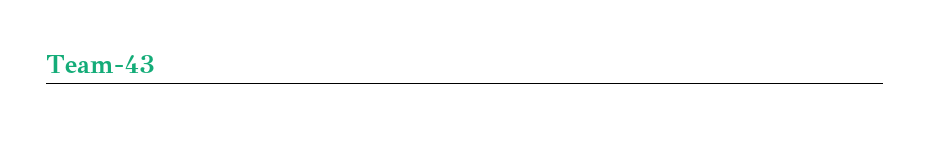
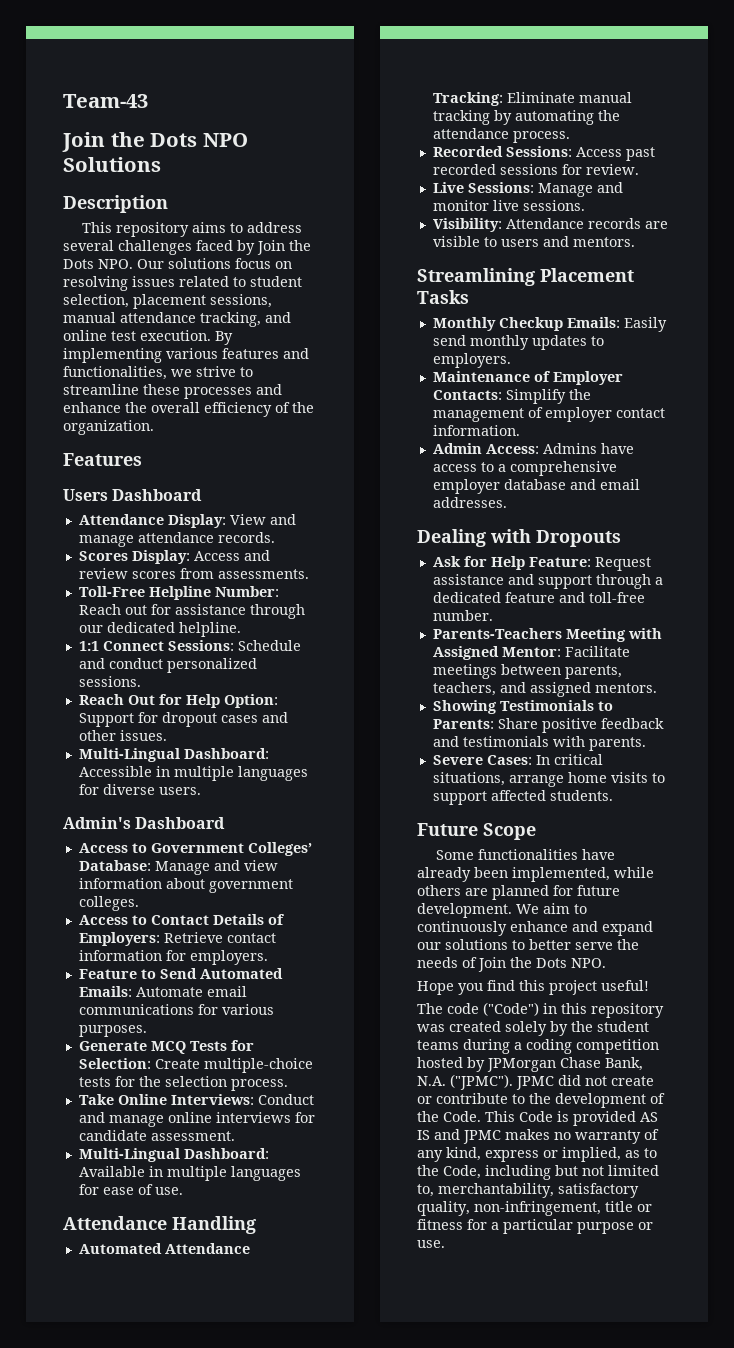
(155, 64) none -> [62,132,248,152] [63,157,161,172] [63,195,168,213] [82,222,303,237] [63,240,311,255] [63,258,292,269] [63,276,302,291] [63,294,272,309] [63,312,291,327] [63,330,233,345] [63,348,309,363] [63,366,253,380] [63,384,282,399] [63,402,314,417] [63,420,154,435] [63,453,142,466] [63,489,203,501] [78,514,296,528] [78,532,275,547] [78,550,270,564] [78,568,309,579] [78,586,279,600] [78,604,305,619] [78,622,241,637] [78,640,301,651] [78,658,257,673] [78,676,141,687] [78,694,278,708] [78,712,288,727] [78,730,167,741] [78,748,269,762] [78,766,308,781] [78,784,201,795] [63,817,226,829] [78,842,312,856] [78,860,278,875] [78,878,293,893] [78,896,139,911] [78,914,284,925] [78,932,276,946] [78,950,268,965] [78,968,283,979] [78,986,247,997] [78,1004,274,1015] [78,1025,147,1037] [78,1040,254,1054] [78,1058,313,1073] [78,1076,288,1091] [78,1094,314,1105] [78,1112,315,1127] [78,1130,235,1141] [78,1148,269,1162] [78,1166,301,1181] [78,1184,183,1195] [63,1216,256,1234] [78,1243,250,1254] [432,92,632,106] [432,110,620,125] [432,128,570,143] [432,146,655,161] [432,164,639,175] [432,182,623,197] [432,200,585,211] [432,218,668,232] [432,236,635,247] [417,268,634,286] [417,290,469,304] [432,317,667,332] [432,335,604,350] [432,353,511,368] [432,371,623,385] [432,389,591,404] [432,407,665,422] [432,425,520,436] [432,443,634,454] [432,461,617,476] [432,479,640,494] [432,497,507,508] [417,529,621,547] [432,556,651,571] [432,574,663,589] [432,592,645,603] [432,610,493,621] [432,628,662,642] [432,646,630,660] [432,664,622,679] [432,682,657,697] [432,700,613,714] [432,718,664,733] [432,736,646,751] [432,754,603,765] [432,772,665,787] [432,790,613,805] [417,823,536,840] [436,849,616,860] [417,867,654,882] [417,885,620,900] [417,903,587,918] [417,921,653,936] [417,939,639,950] [417,957,606,972] [417,980,649,995] [417,1002,664,1018] [417,1021,649,1036] [417,1039,659,1054] [417,1057,643,1072] [417,1074,654,1090] [417,1093,665,1108] [417,1111,658,1126] [417,1129,659,1144] [417,1147,657,1162] [417,1165,659,1180] [417,1183,639,1198] [417,1201,652,1216] [417,1219,653,1234] [417,1240,445,1248] // Join the Dots NPO Solutions // Description // This repository aims to address several challenges faced by Join the Dots NPO. Our solutions focus on resolving issues related to student selection, placement sessions, manual attendance tracking, and online test execution. By implementing various features and functionalities, we strive to streamline these processes and enhance the overall efficiency of the organization. // Features // Users Dashboard // Attendance Display: View and manage attendance records. // Scores Display: Access and review scores from assessments. // Toll-Free Helpline Number: Reach out for assistance through our dedicated helpline. // 1:1 Connect Sessions: Schedule and conduct personalized sessions. // Reach Out for Help Option: Support for dropout cases and other issues. // Multi-Lingual Dashboard: Accessible in multiple languages for diverse users. // Admin's Dashboard // Access to Government Colleges’ Database: Manage and view information about government colleges. // Access to Contact Details of Employers: Retrieve contact information for employers. // Feature to Send Automated Emails: Automate email communications for various purposes. // Generate MCQ Tests for Selection: Create multiple-choice tests for the selection process. // Take Online Interviews: Conduct and manage online interviews for candidate assessment. // Multi-Lingual Dashboard: Available in multiple languages for ease of use. // Attendance Handling // Automated Attendance Tracking: Eliminate manual tracking by automating the attendance process. // Recorded Sessions: Access past recorded sessions for review. // Live Sessions: Manage and monitor live sessions. // Visibility: Attendance records are visible to users and mentors. // Streamlining Placement Tasks // Monthly Checkup Emails: Easily send monthly updates to employers. // Maintenance of Employer Contacts: Simplify the management of employer contact information. // Admin Access: Admins have access to a comprehensive employer database and email addresses. // Dealing with Dropouts // Ask for Help Feature: Request assistance and support through a dedicated feature and toll-free number. // Parents-Teachers Meeting with Assigned Mentor: Facilitate meetings between parents, teachers, and assigned mentors. // Showing Testimonials to Parents: Share positive feedback and testimonials with parents. // Severe Cases: In critical situations, arrange home visits to support affected students. // Future Scope // Some functionalities have already been implemented, while others are planned for future development. We aim to continuously enhance and expand our solutions to better serve the needs of Join the Dots NPO. // Hope you find this project useful! // The code ("Code") in this repository was created solely by the student teams during a coding competition hosted by JPMorgan Chase Bank, N.A. ("JPMC"). JPMC did not create or contribute to the development of the Code. This Code is provided AS IS and JPMC makes no warranty of any kind, express or implied, as to the Code, including but not limited to, merchantability, satisfactory quality, non-infringement, title or fitness for a particular purpose or use.

